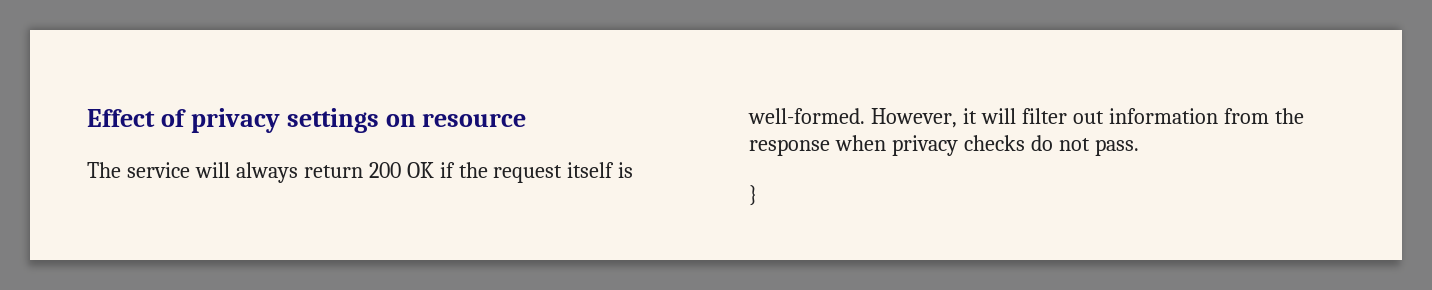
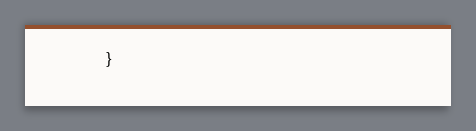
[87,108,527,133] [87,162,634,183] [748,108,1304,128] [749,135,1139,156] Effect of privacy settings on resource // The service will always return 200 OK if the request itself is well-formed. However, it will filter out information from the response when privacy checks do not pass. // -> (105, 59) none

